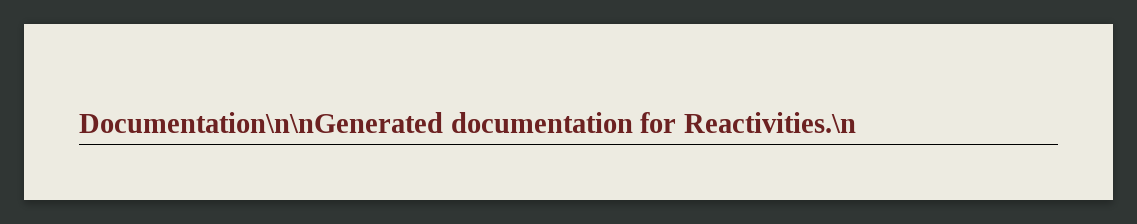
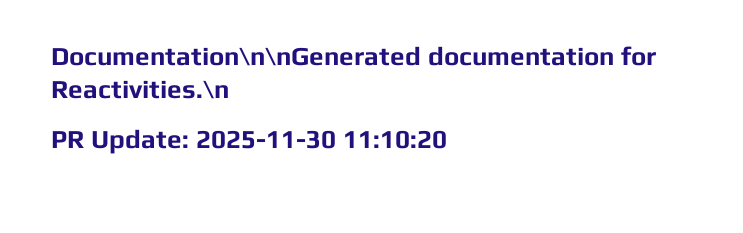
(857, 122) none -> [51,129,448,154] // PR Update: 2025-11-30 11:10:20

